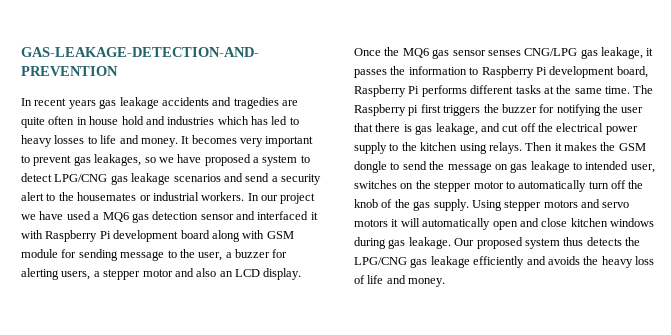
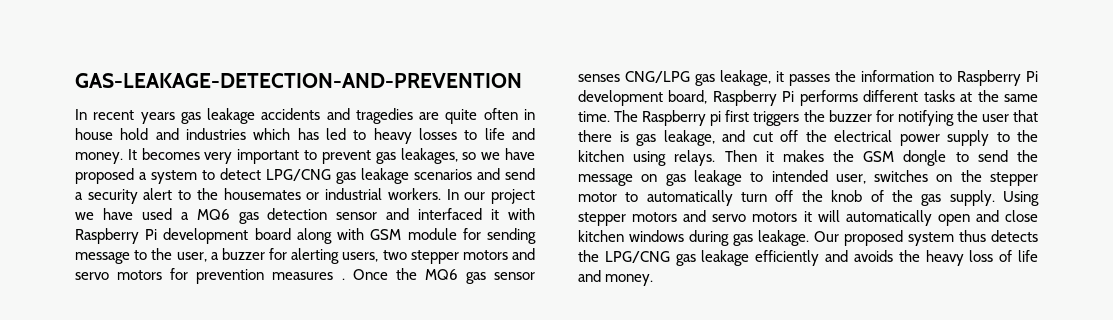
[93,268,302,280] a stepper motor and also an LCD display. -> [382,248,535,264] [75,268,345,284] two stepper motors and servo motors for prevention measures .

